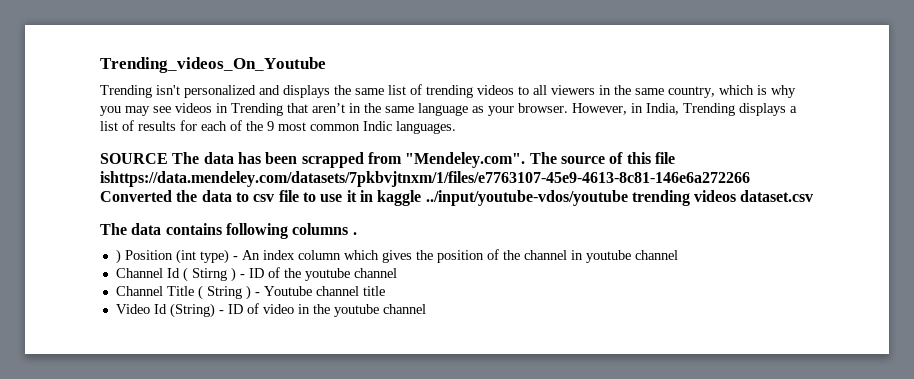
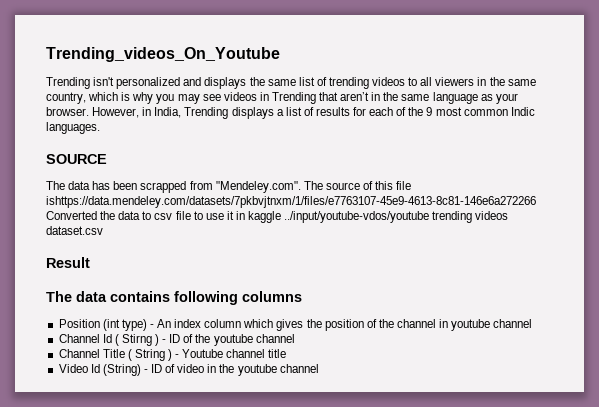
(168, 158) none -> (107, 159) //
(814, 196) none -> [46,257,90,268] // Result
[352,232,357,235] [115,249,121,264] . // ) -> (302, 296) //

